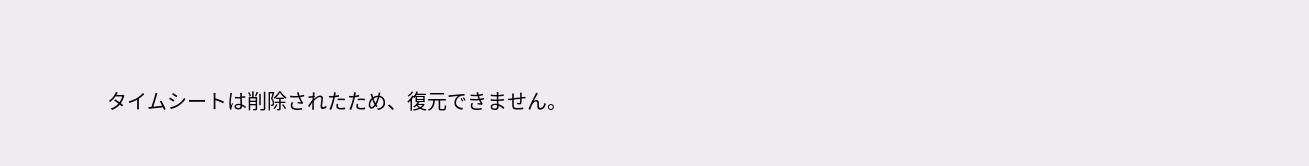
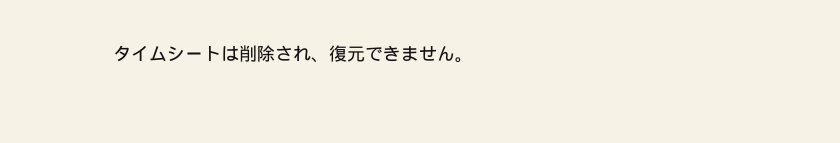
[327,92,388,111] たため -> (311, 53) none

